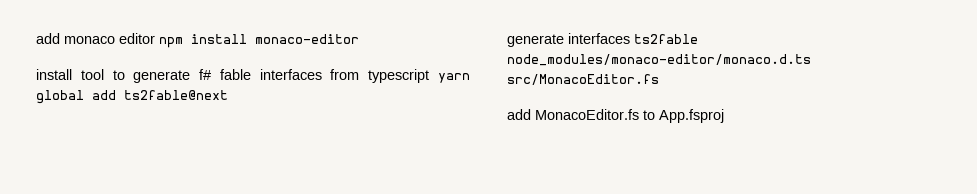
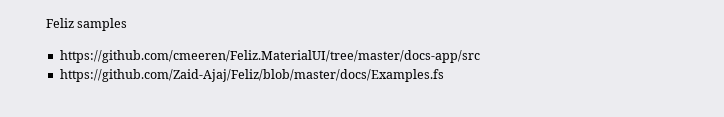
[36,33,359,48] [36,69,470,83] [36,90,228,104] [507,33,698,47] [507,54,811,66] [507,74,659,85] [507,109,724,123] add monaco editor npm install monaco-editor // install tool to generate f# fable interfaces from typescript yarn global add ts2fable@next // generate interfaces ts2fable node_modules/monaco-editor/monaco.d.ts src/MonacoEditor.fs // add MonacoEditor.fs to App.fsproj -> [46,18,128,31] [59,50,480,63] [59,69,444,82] Feliz samples // https://github.com/cmeeren/Feliz.MaterialUI/tree/master/docs-app/src // https://github.com/Zaid-Ajaj/Feliz/blob/master/docs/Examples.fs

